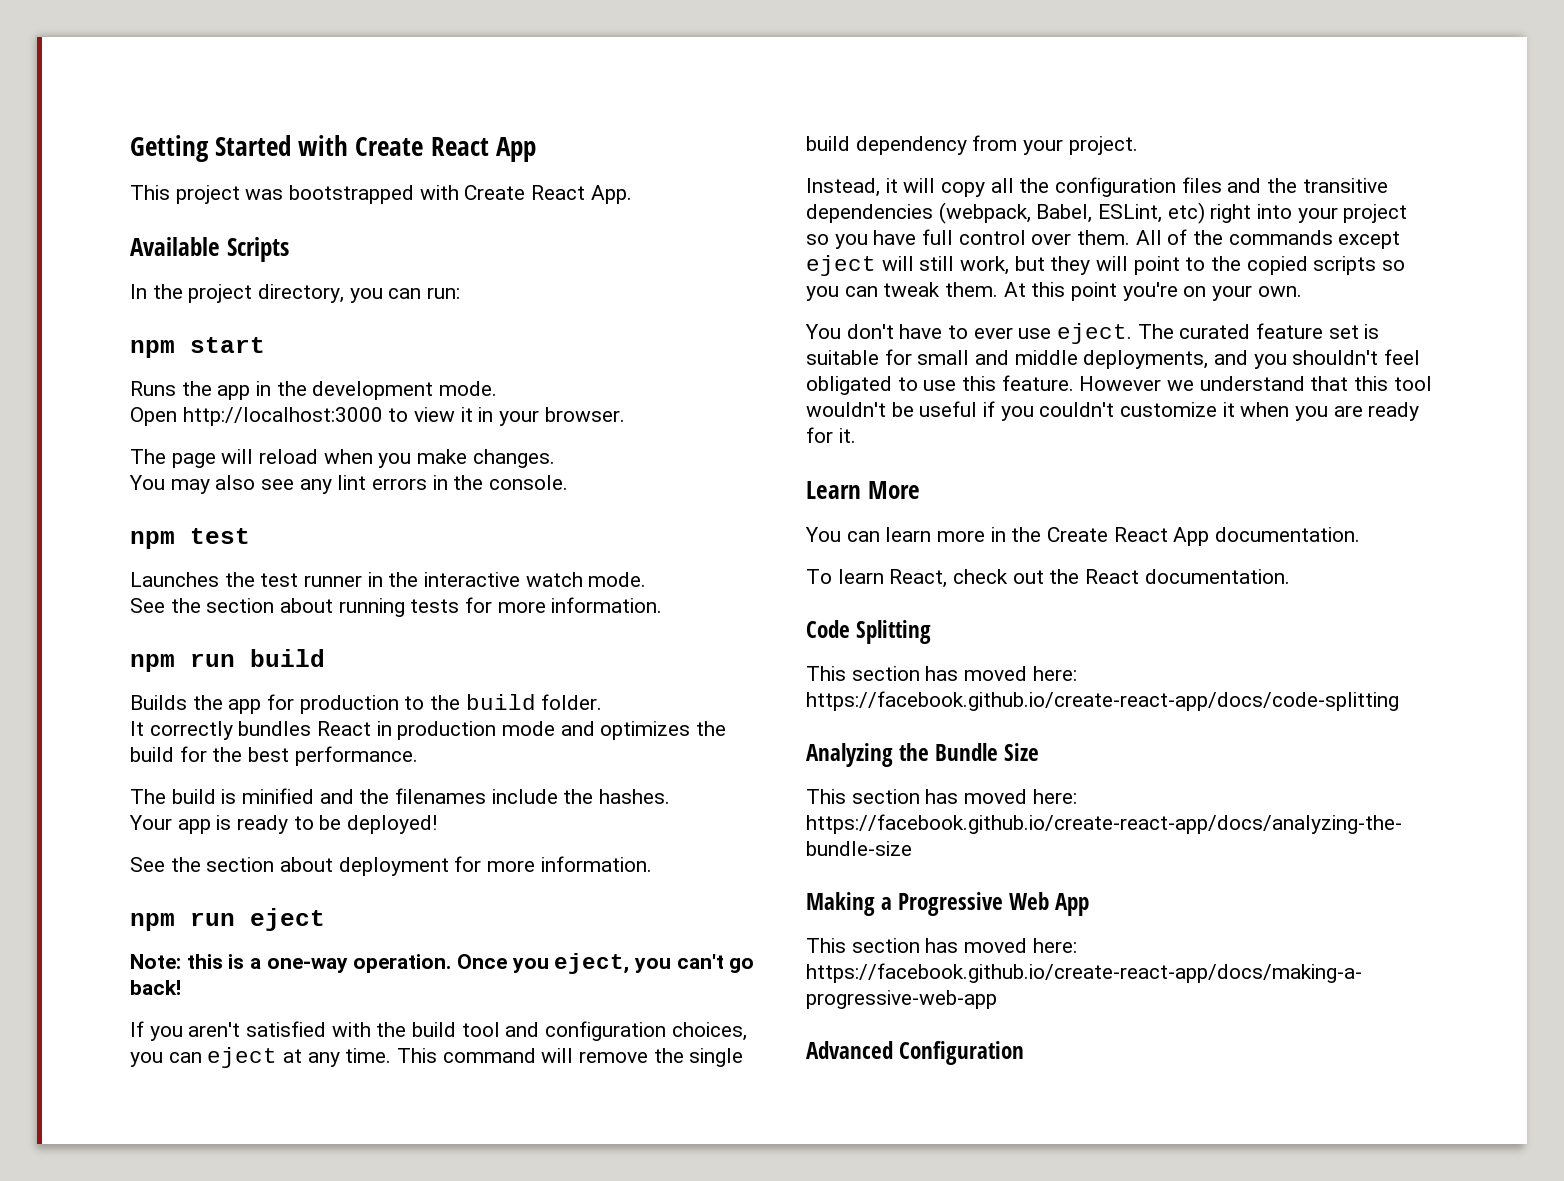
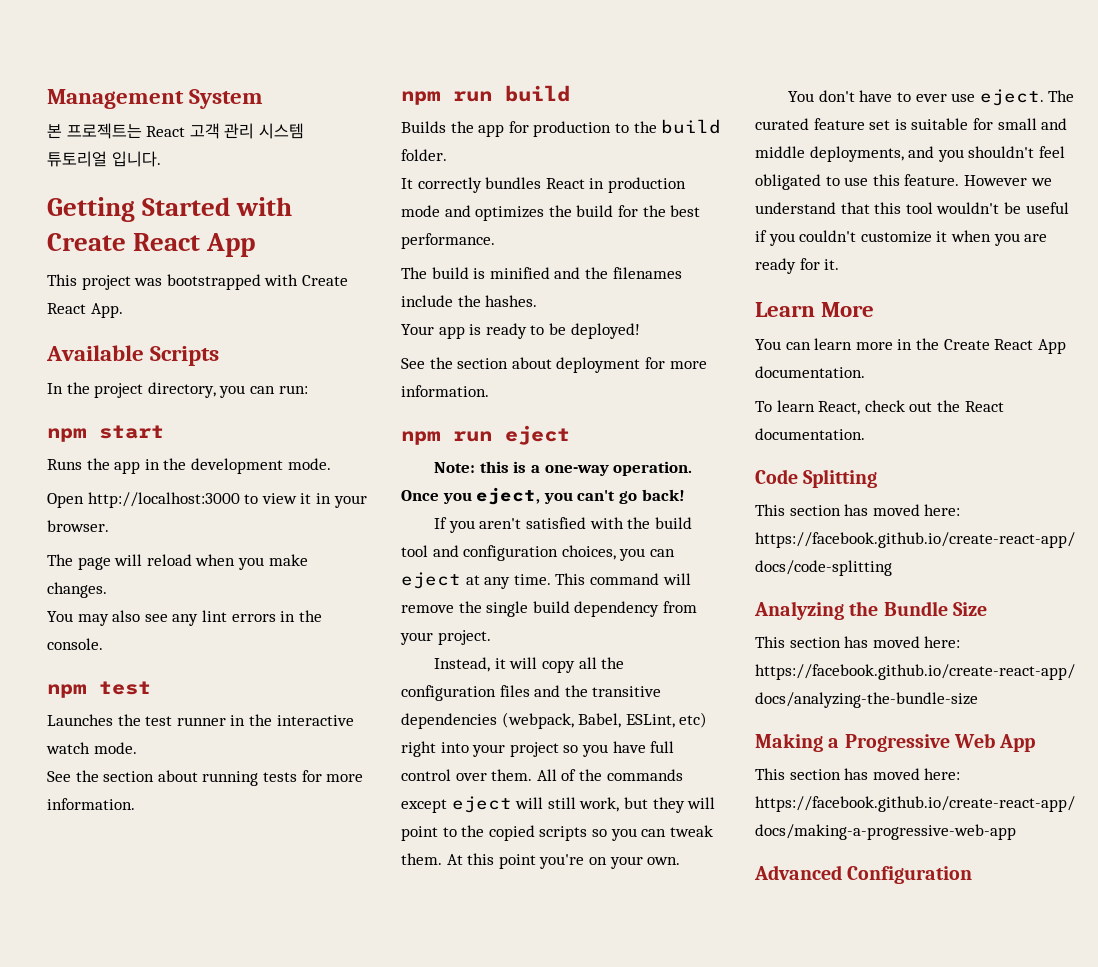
(130, 148) none -> [47,89,264,109] [47,123,304,139] [47,151,161,167] Management System // 본 프로젝트는 React 고객 관리 시스템 튜토리얼 입니다. //

